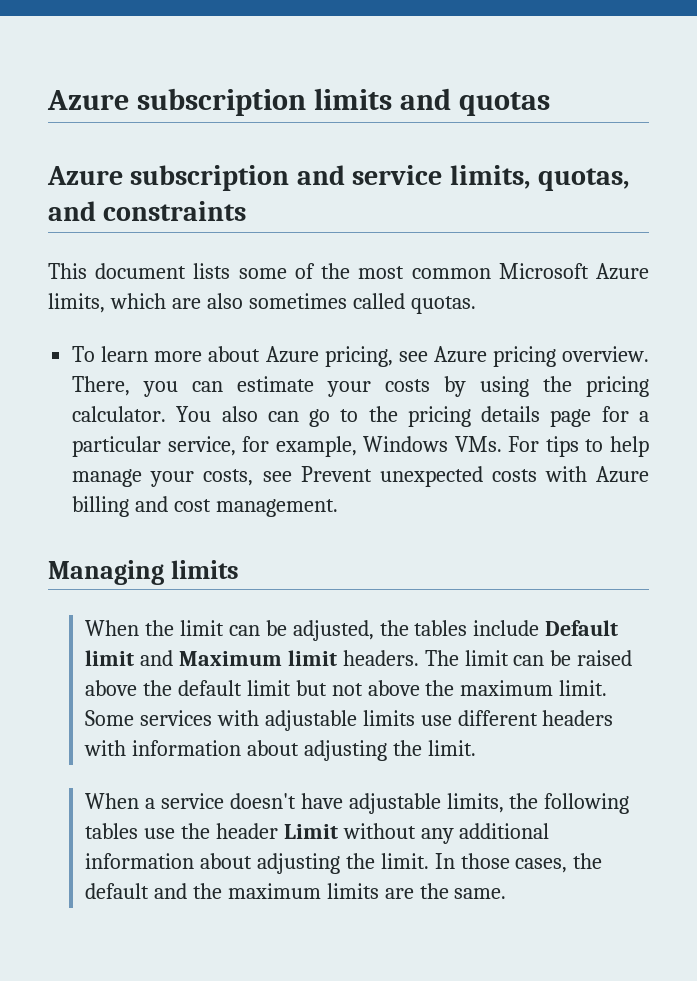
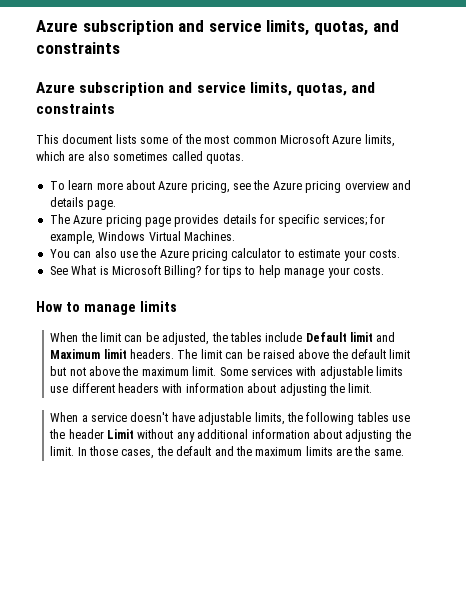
[47,88,551,116] Azure subscription limits and quotas -> [36,20,399,36] [36,42,120,54] Azure subscription and service limits, quotas, and constraints
[433,346,649,367] [72,376,649,397] [72,406,649,427] [72,436,540,457] Azure pricing overview. There, you can estimate your costs by using the pricing calculator. You also can go to the pricing details page for a particular service, for example, Windows VMs. For -> [253,180,411,193] [49,197,117,210] [49,214,386,227] [49,231,235,244] [49,248,400,261] [49,265,220,278] the Azure pricing overview and details page. // The Azure pricing page provides details for specific services; for example, Windows Virtual Machines. // You can also use the Azure pricing calculator to estimate your costs. // See What is Microsoft Billing? for
[203,466,650,487] [72,496,339,517] [48,560,164,585] costs, see Prevent unexpected costs with Azure billing and cost management. // Managing -> [352,266,384,275] [36,301,136,315] costs. // How to manage

